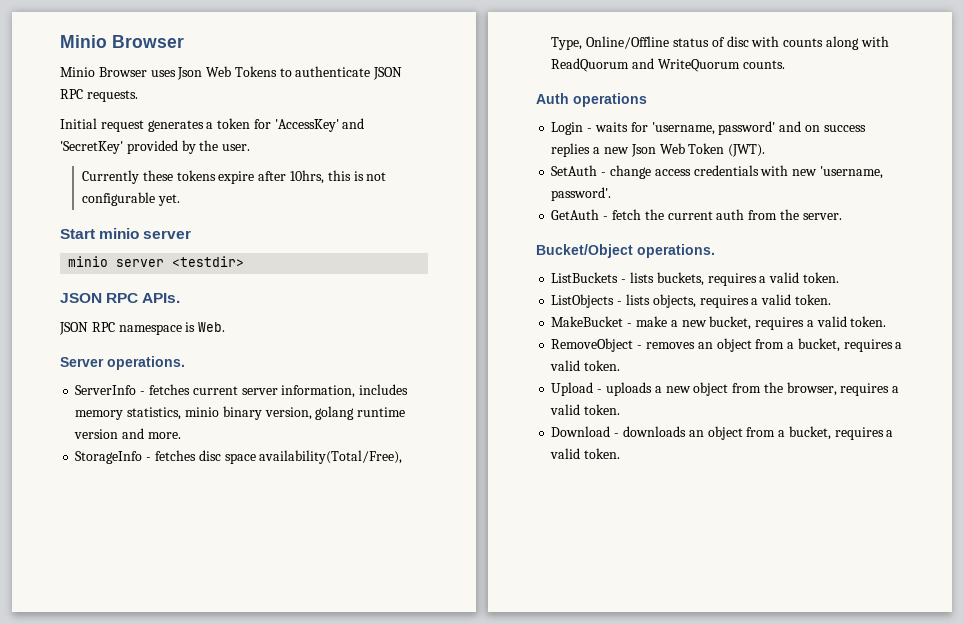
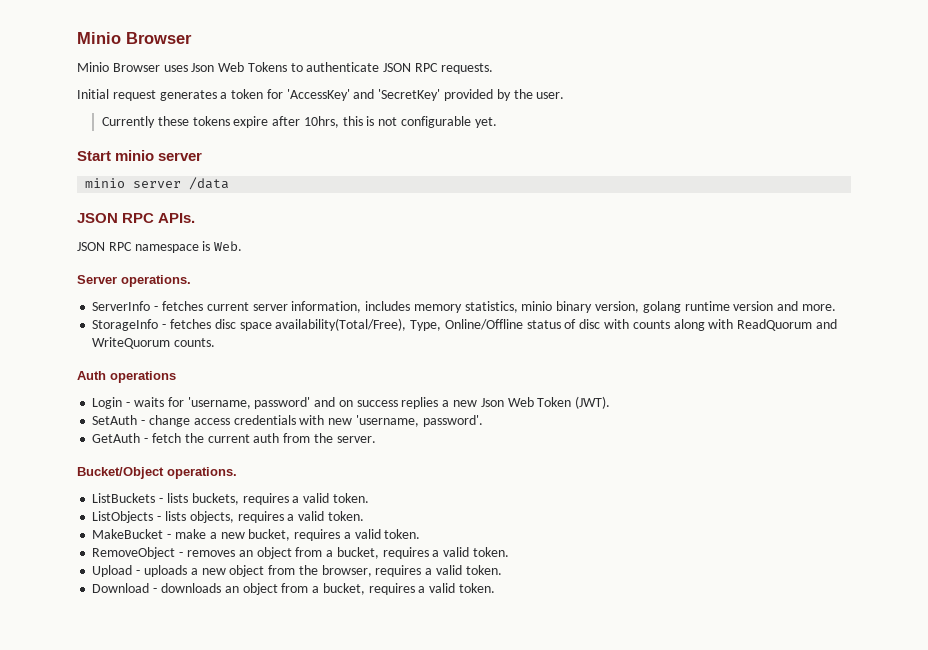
[172,256,245,267] <testdir> -> [189,177,230,190] /data

